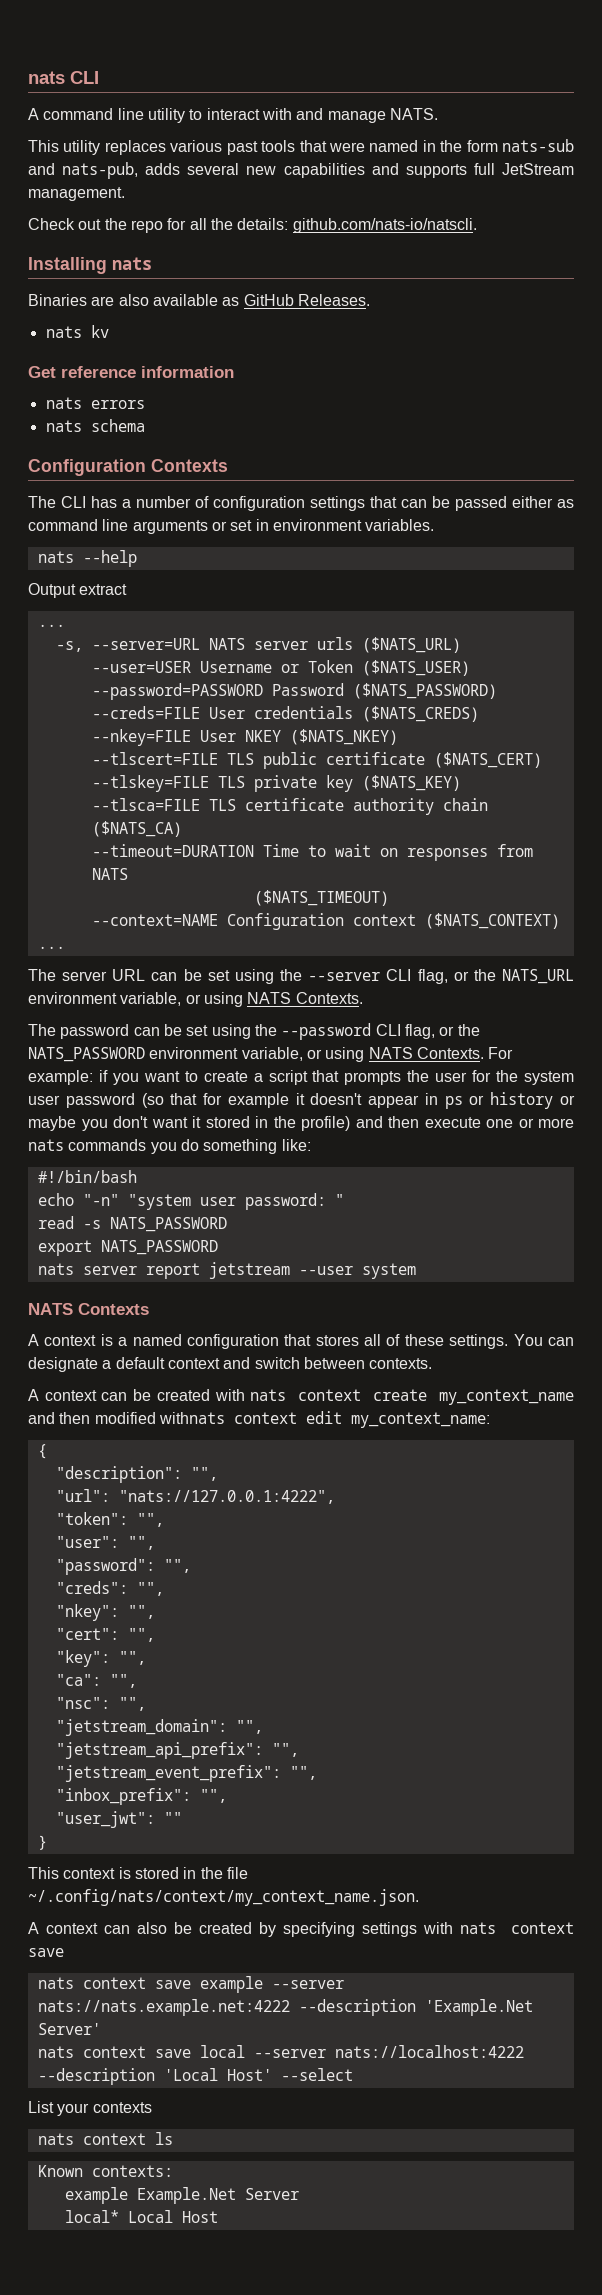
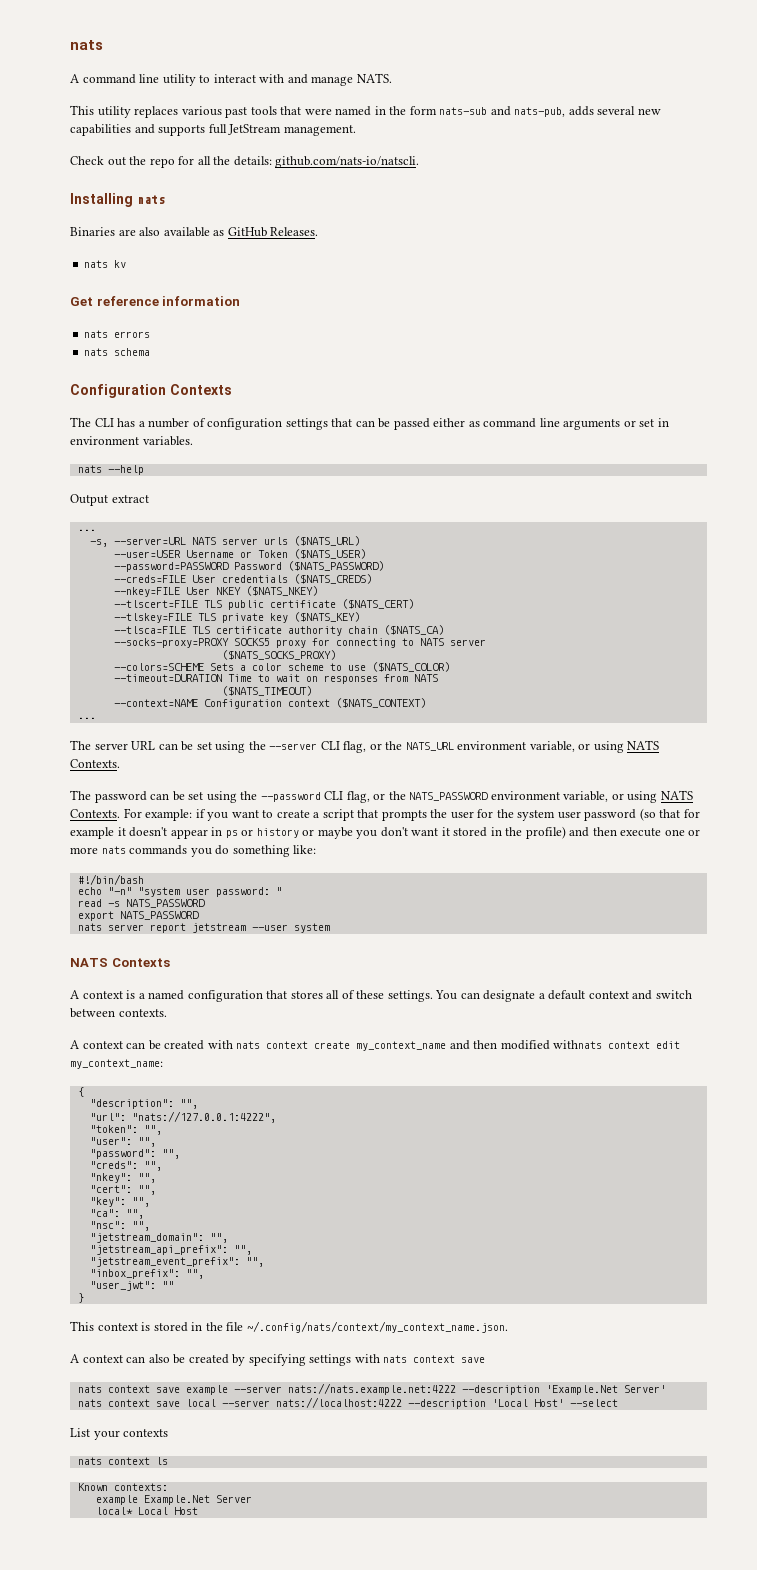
[28,71,99,84] nats CLI -> [70,40,103,50] nats
(182, 829) none -> [113,638,486,648] [221,650,336,660] [113,662,450,672] // --socks-proxy=PROXY SOCKS5 proxy for connecting to NATS server // ($NATS_SOCKS_PROXY) // --colors=SCHEME Sets a color scheme to use ($NATS_COLOR)

